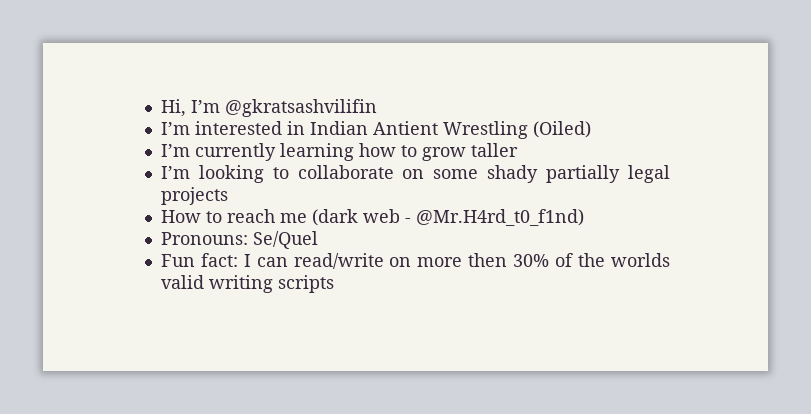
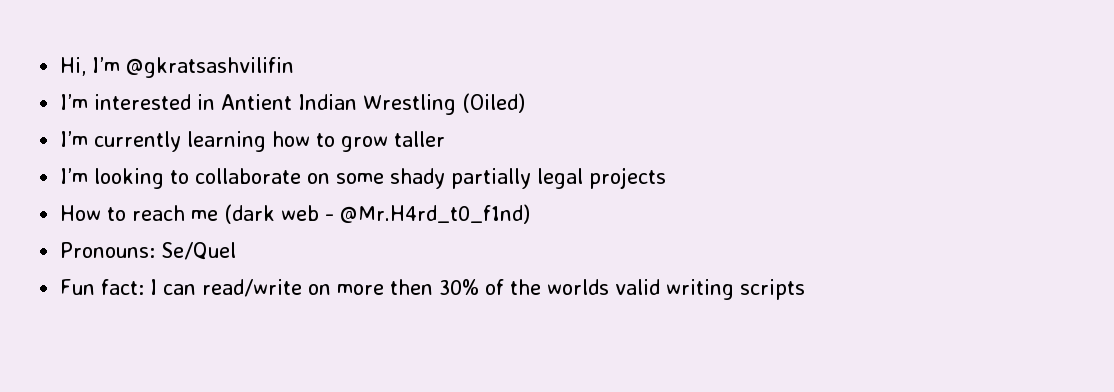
[309,121,438,135] Indian Antient -> [221,94,358,110] Antient Indian

